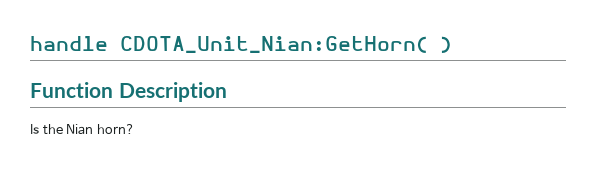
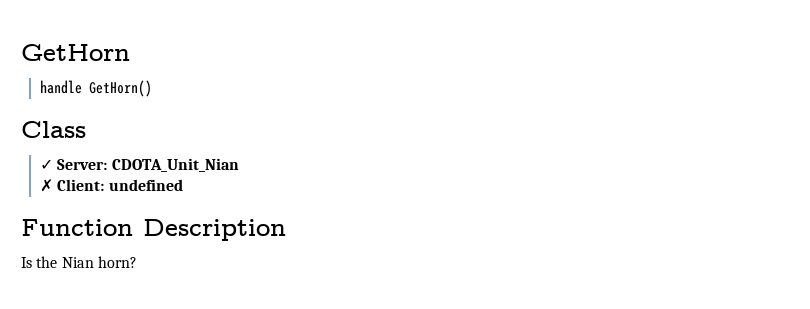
[30,36,452,53] handle CDOTA_Unit_Nian:GetHorn( ) -> [21,44,130,61] [39,80,152,97] [21,121,86,138] [39,158,239,172] [39,179,183,192] GetHorn // handle GetHorn() // Class // ✓ Server: CDOTA_Unit_Nian // ✗ Client: undefined

